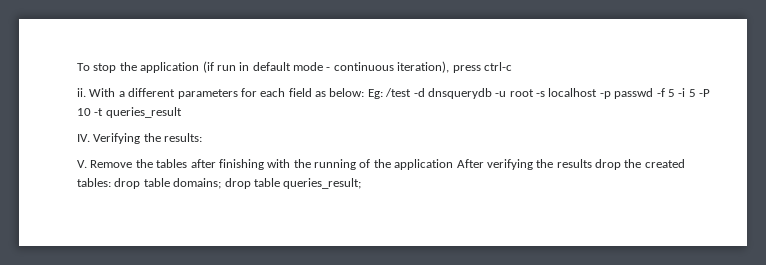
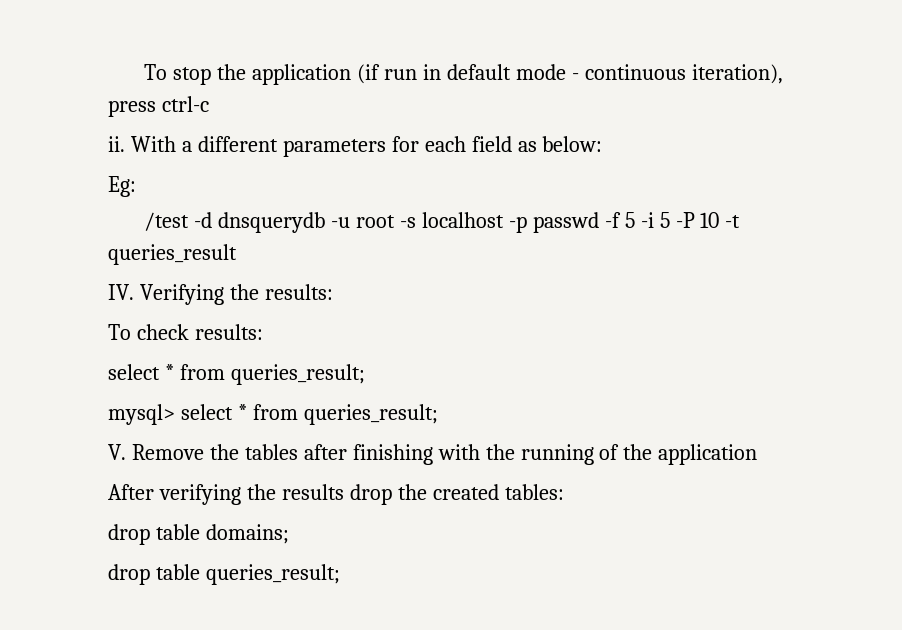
(365, 92) none -> (603, 144) //
(383, 94) none -> (136, 186) //
(203, 137) none -> [108,324,263,340] [108,364,365,385] [108,404,438,425] // To check results: // select * from queries_result; // mysql> select * from queries_result;
(454, 164) none -> (758, 454) //
(111, 182) none -> (564, 492) //
(222, 183) none -> (289, 534) //

